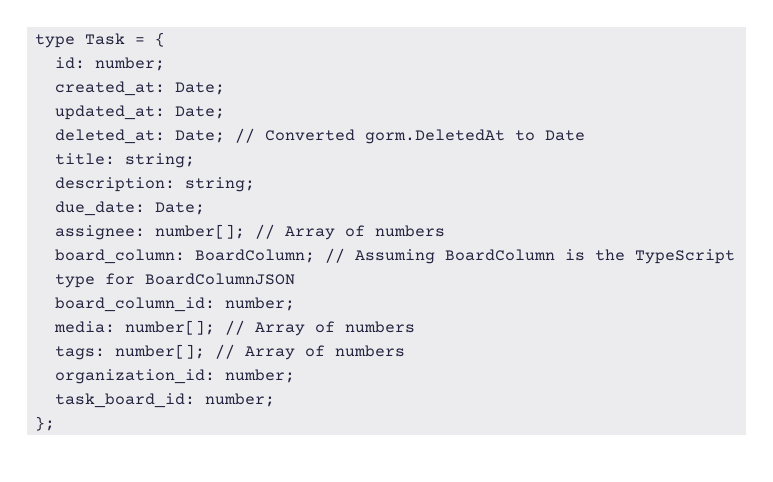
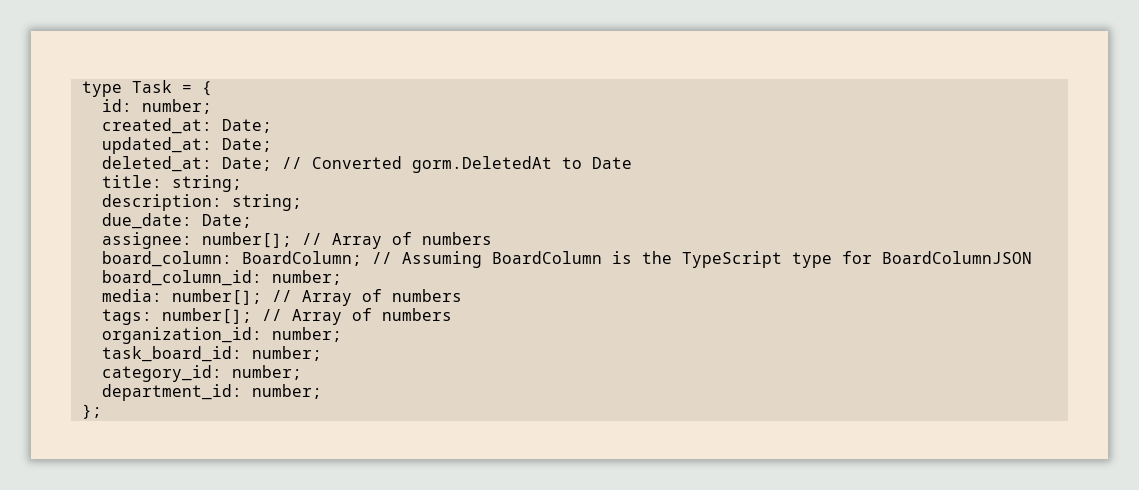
(276, 400) none -> [101,365,302,382] [101,384,322,401] // category_id: number; // department_id: number;

